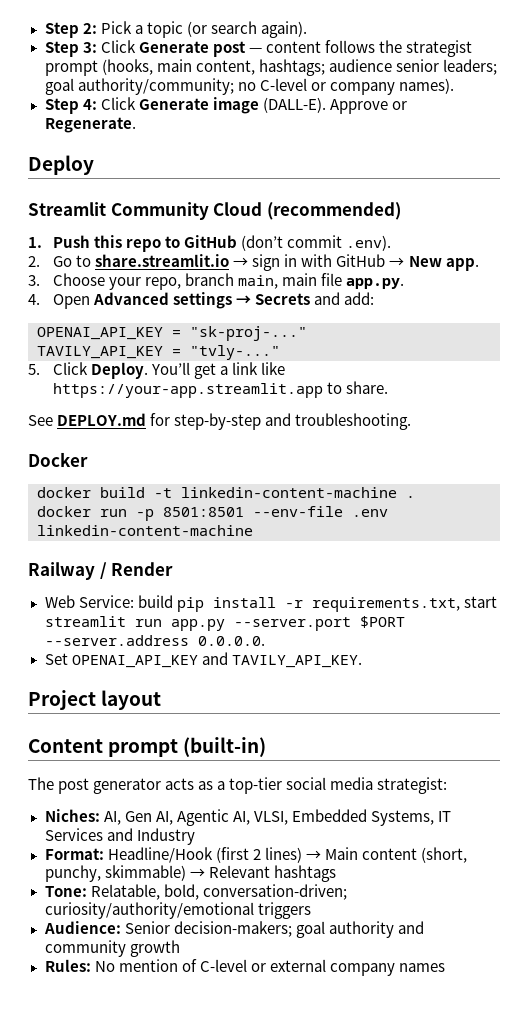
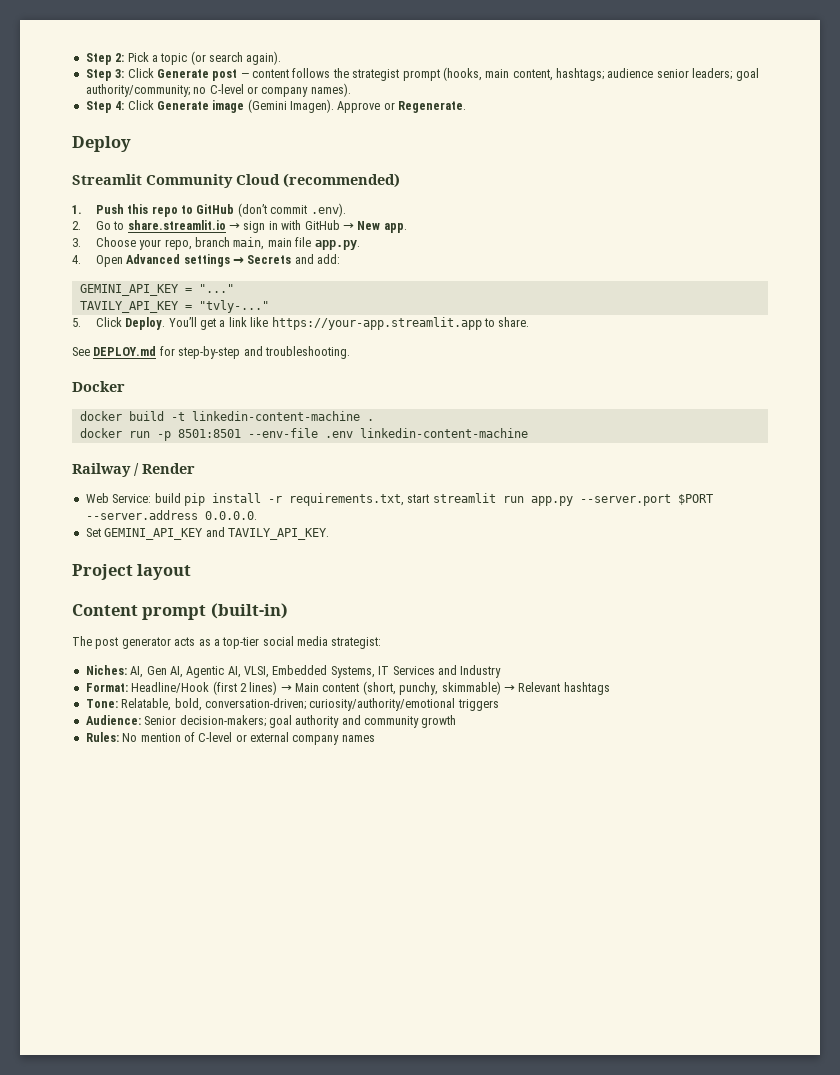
[262,97,326,113] (DALL-E). -> [247,99,334,113] (Gemini Imagen).
[37,326,307,341] OPENAI_API_KEY = "sk-proj-..." -> [79,284,234,296] GEMINI_API_KEY = "..."
[71,655,198,668] OPENAI_API_KEY -> [104,528,204,540] GEMINI_API_KEY

